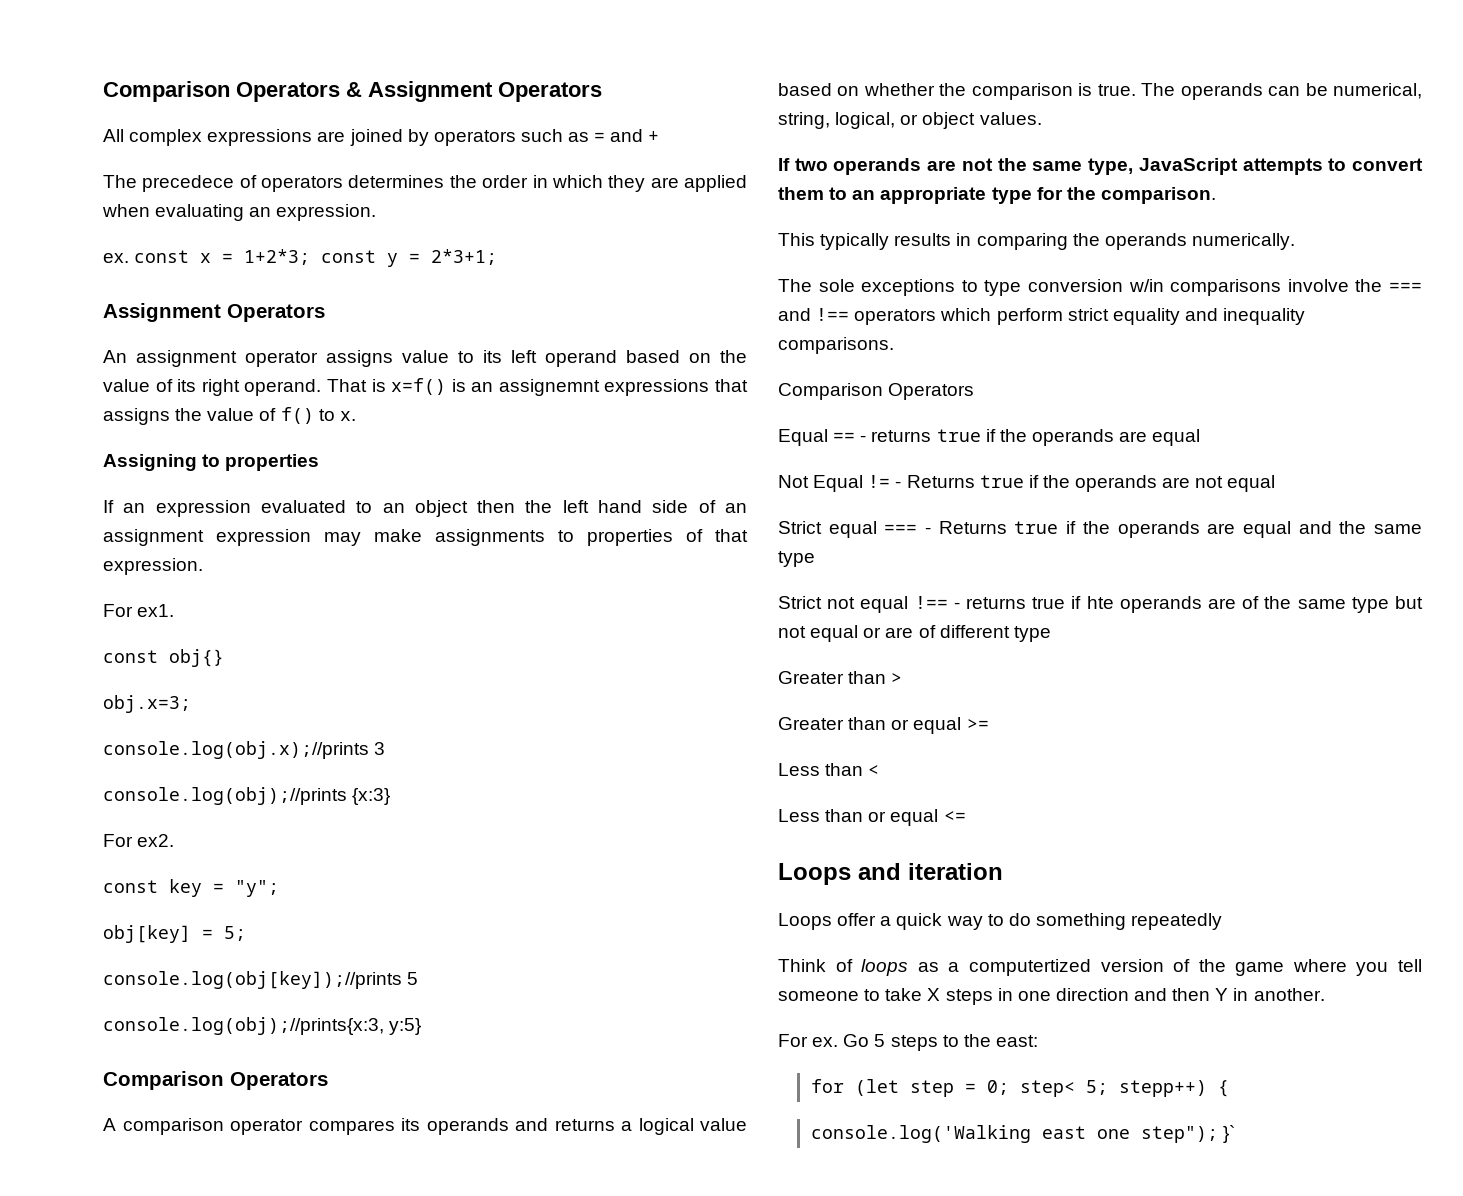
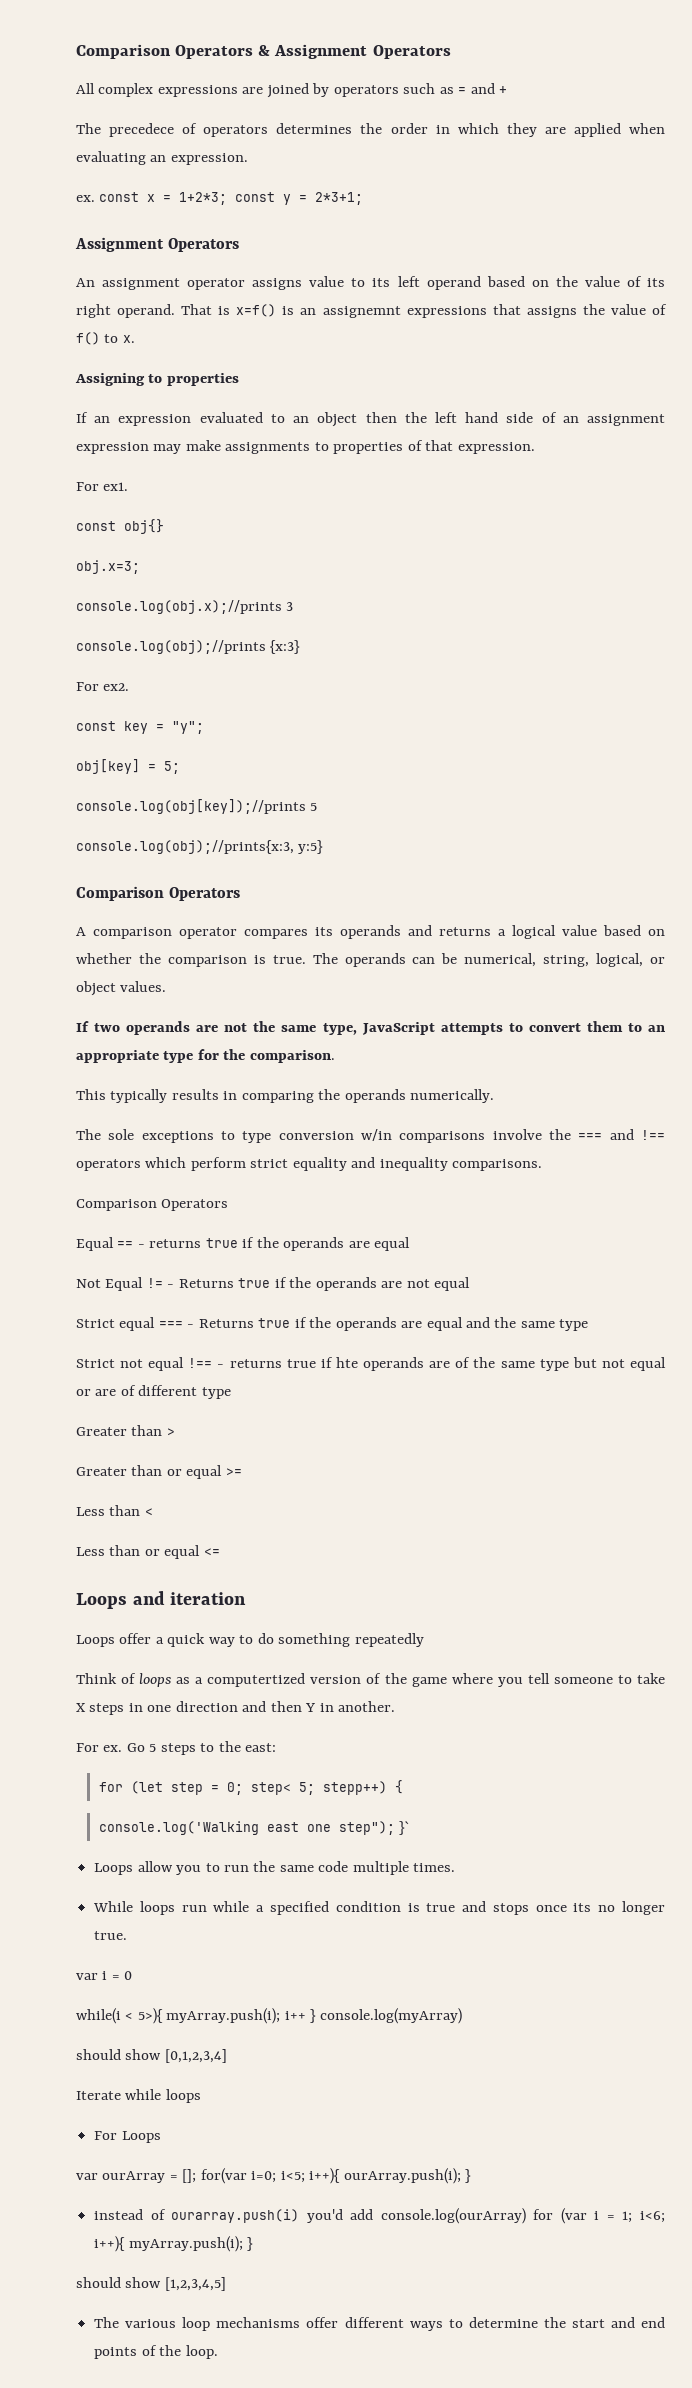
(1235, 1134) none -> [94,1861,456,1875] [93,1901,665,1915] [94,1931,128,1940] [76,1971,133,1980] [76,2008,462,2024] [76,2049,227,2063] [76,2089,201,2103] [94,2131,161,2143] [76,2168,472,2184] [94,2208,665,2224] [94,2236,254,2252] [76,2277,226,2291] [94,2317,665,2331] [94,2345,218,2359] // Loops allow you to run the same code multiple times. // While loops run while a specified condition is true and stops once its no longer true. // var i = 0 // while(i < 5>){ myArray.push(i); i++ } console.log(myArray) // should show [0,1,2,3,4] // Iterate while loops // For Loops // var ourArray = []; for(var i=0; i<5; i++){ ourArray.push(i); } // instead of ourarray.push(i) you'd add console.log(ourArray) for (var i = 1; i<6; i++){ myArray.push(i); } // should show [1,2,3,4,5] // The various loop mechanisms offer different ways to determine the start and end points of the loop.

